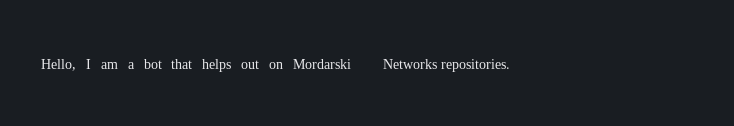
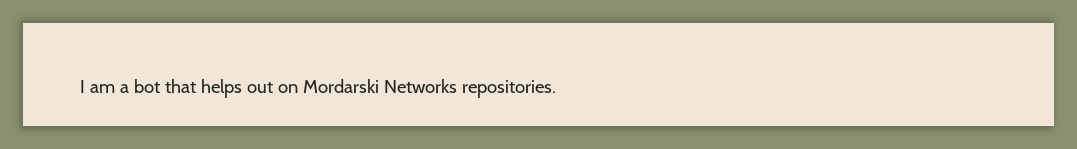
[41,59,76,71] Hello, -> (80, 86) none

